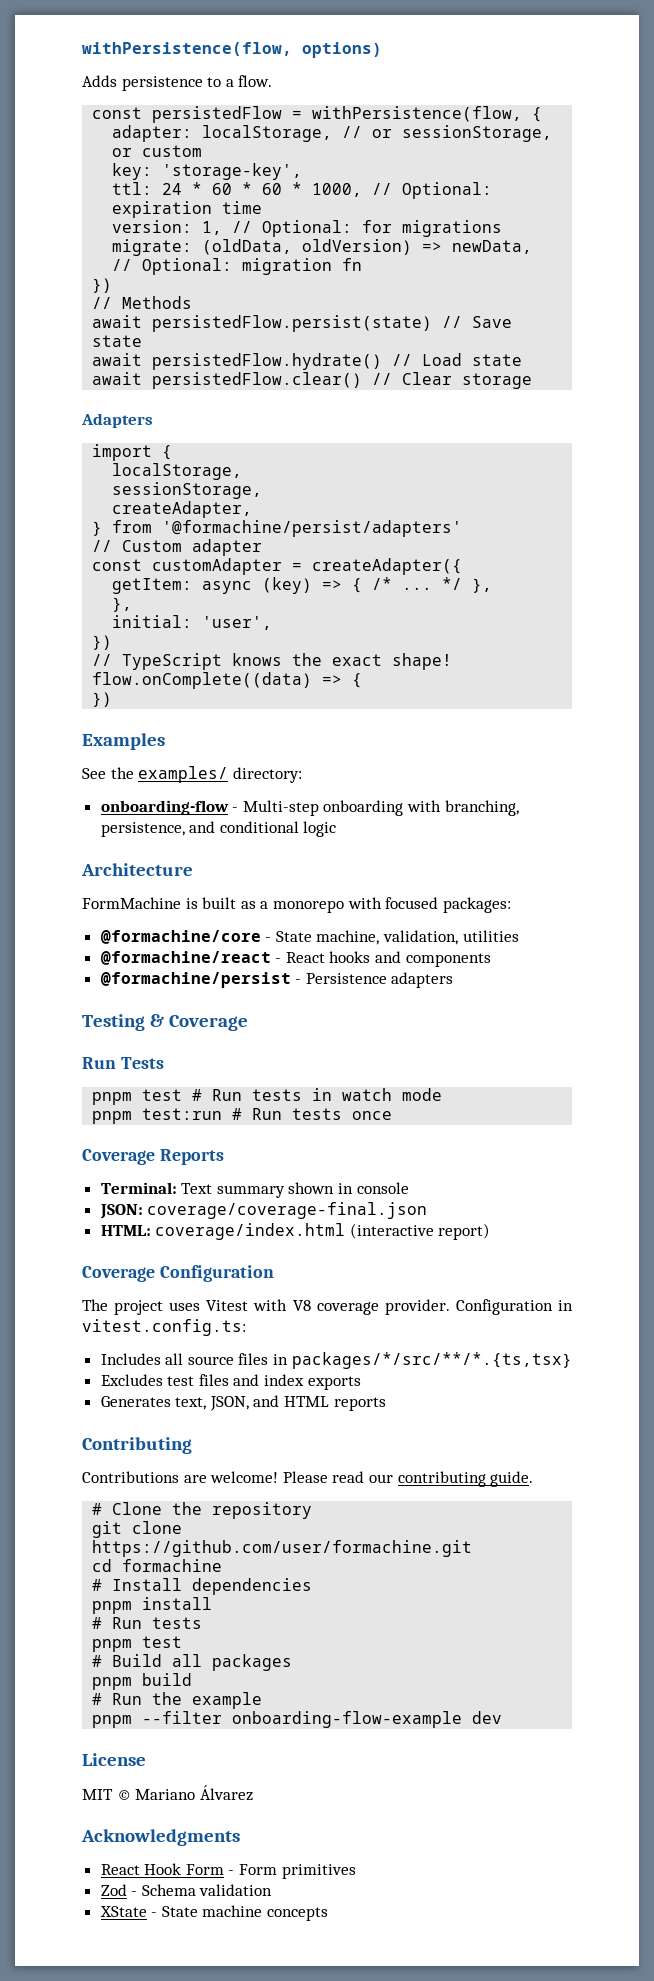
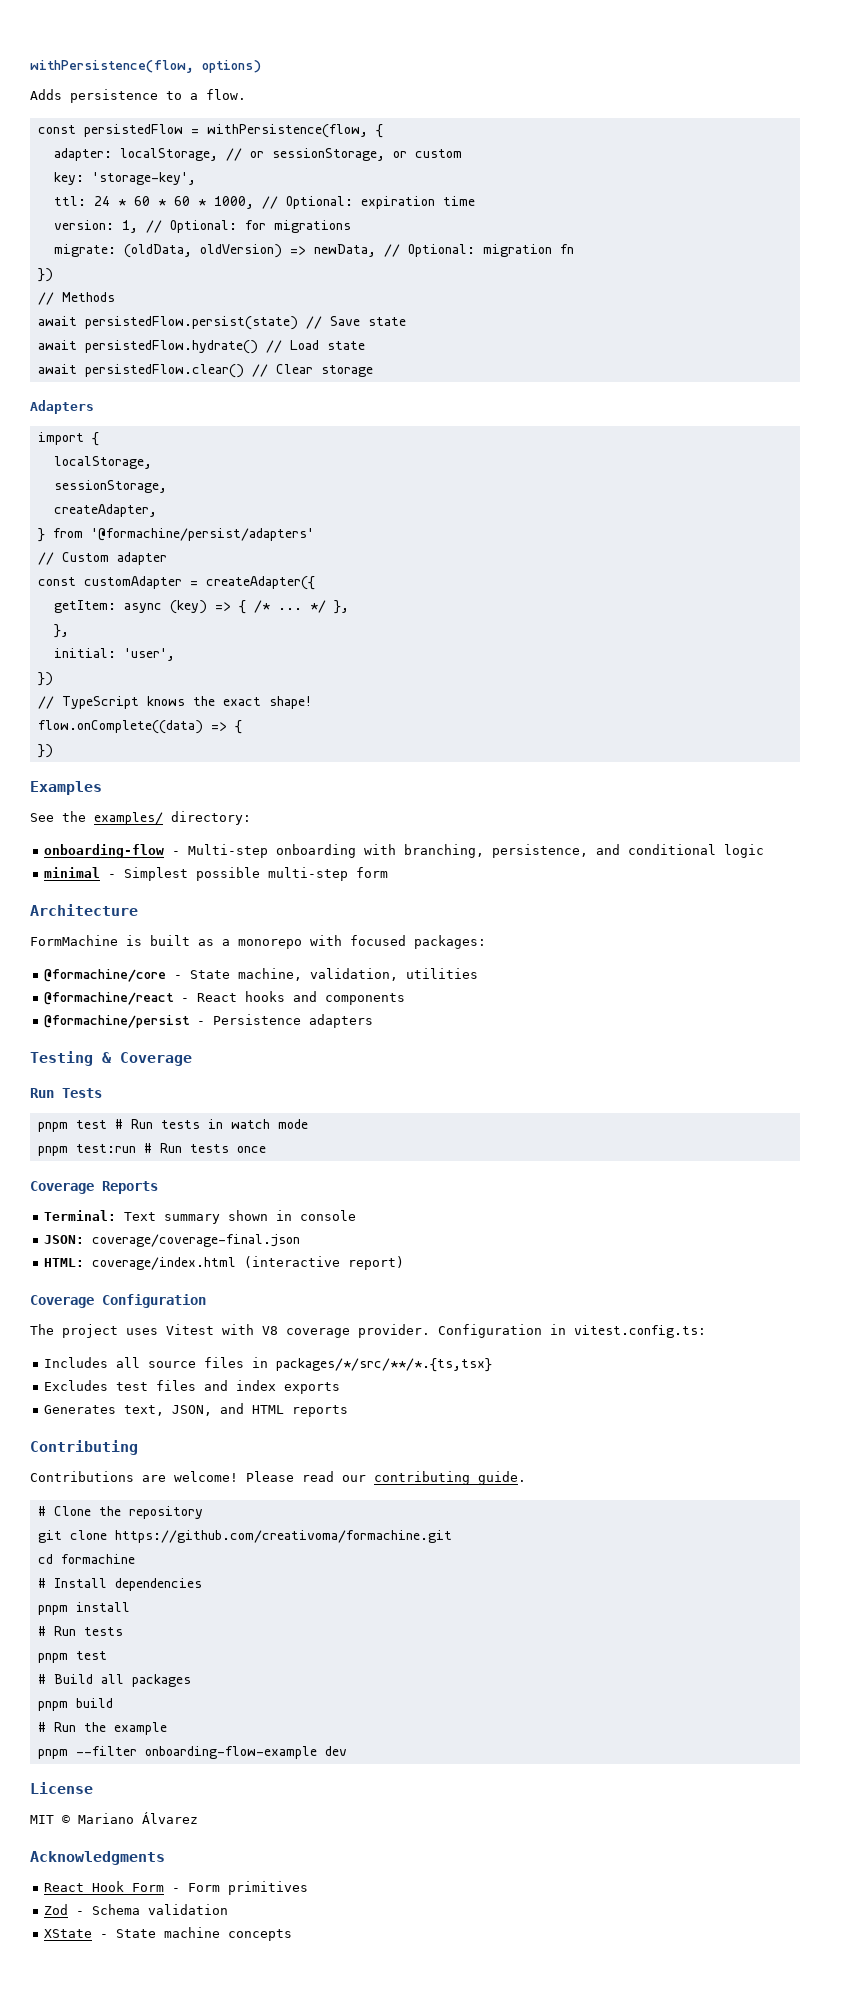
(337, 829) none -> [44,867,389,881] // minimal - Simplest possible multi-step form
[92,1540,473,1557] https://github.com/user/formachine.git -> [114,1530,452,1543] https://github.com/creativoma/formachine.git

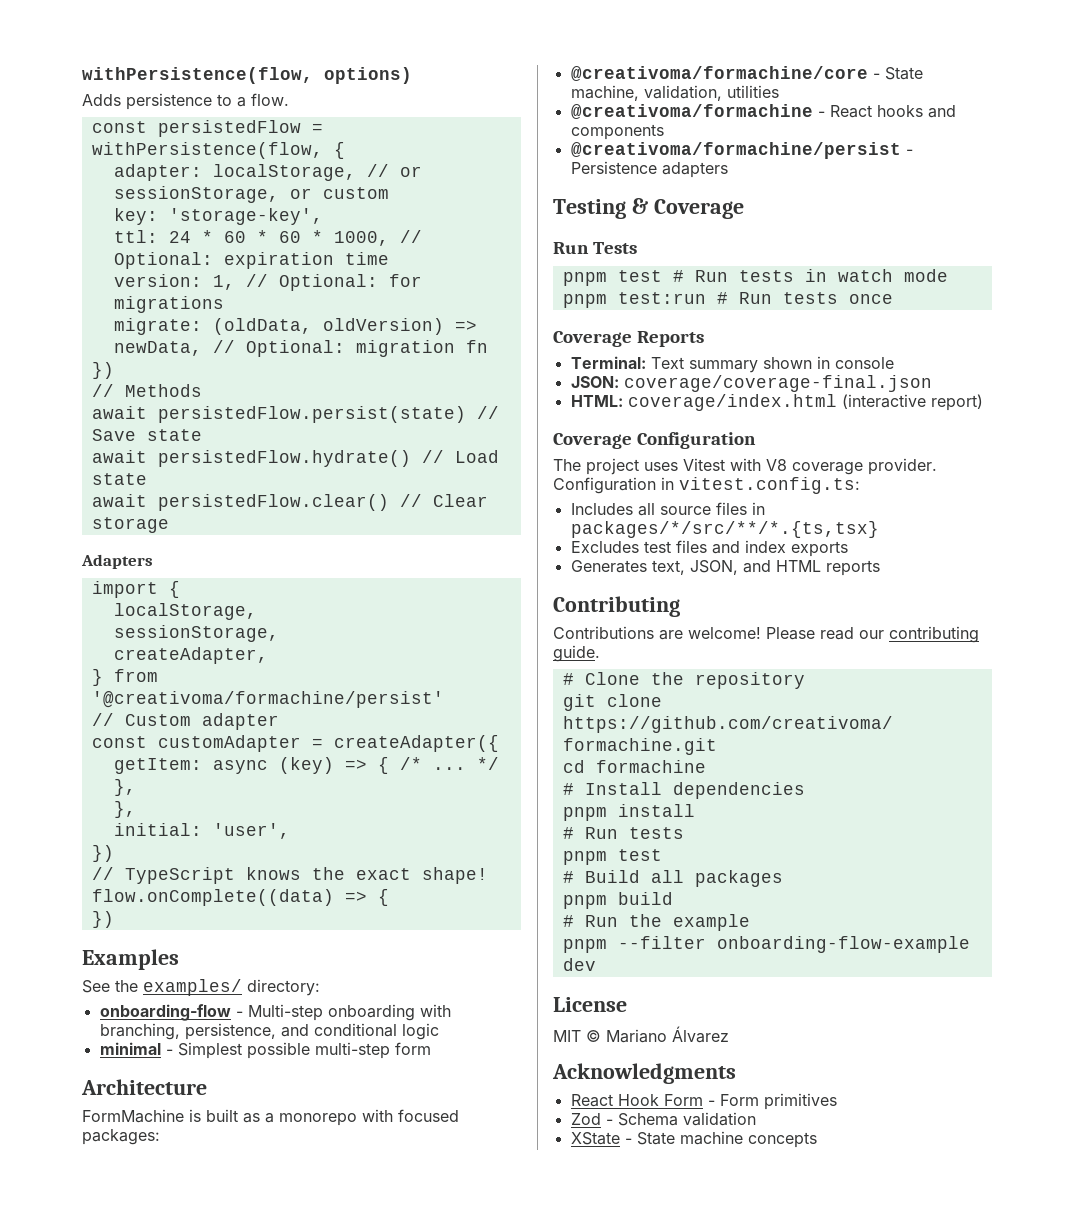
[90,528,314,541] '@formachine/persist/adapters' -> [91,691,444,708] '@creativoma/formachine/persist'
[44,969,167,982] @formachine/core -> [570,66,868,81] @creativoma/formachine/core
[44,992,175,1005] @formachine/react -> [570,104,813,119] @creativoma/formachine
[44,1015,191,1028] @formachine/persist -> [570,142,901,159] @creativoma/formachine/persist

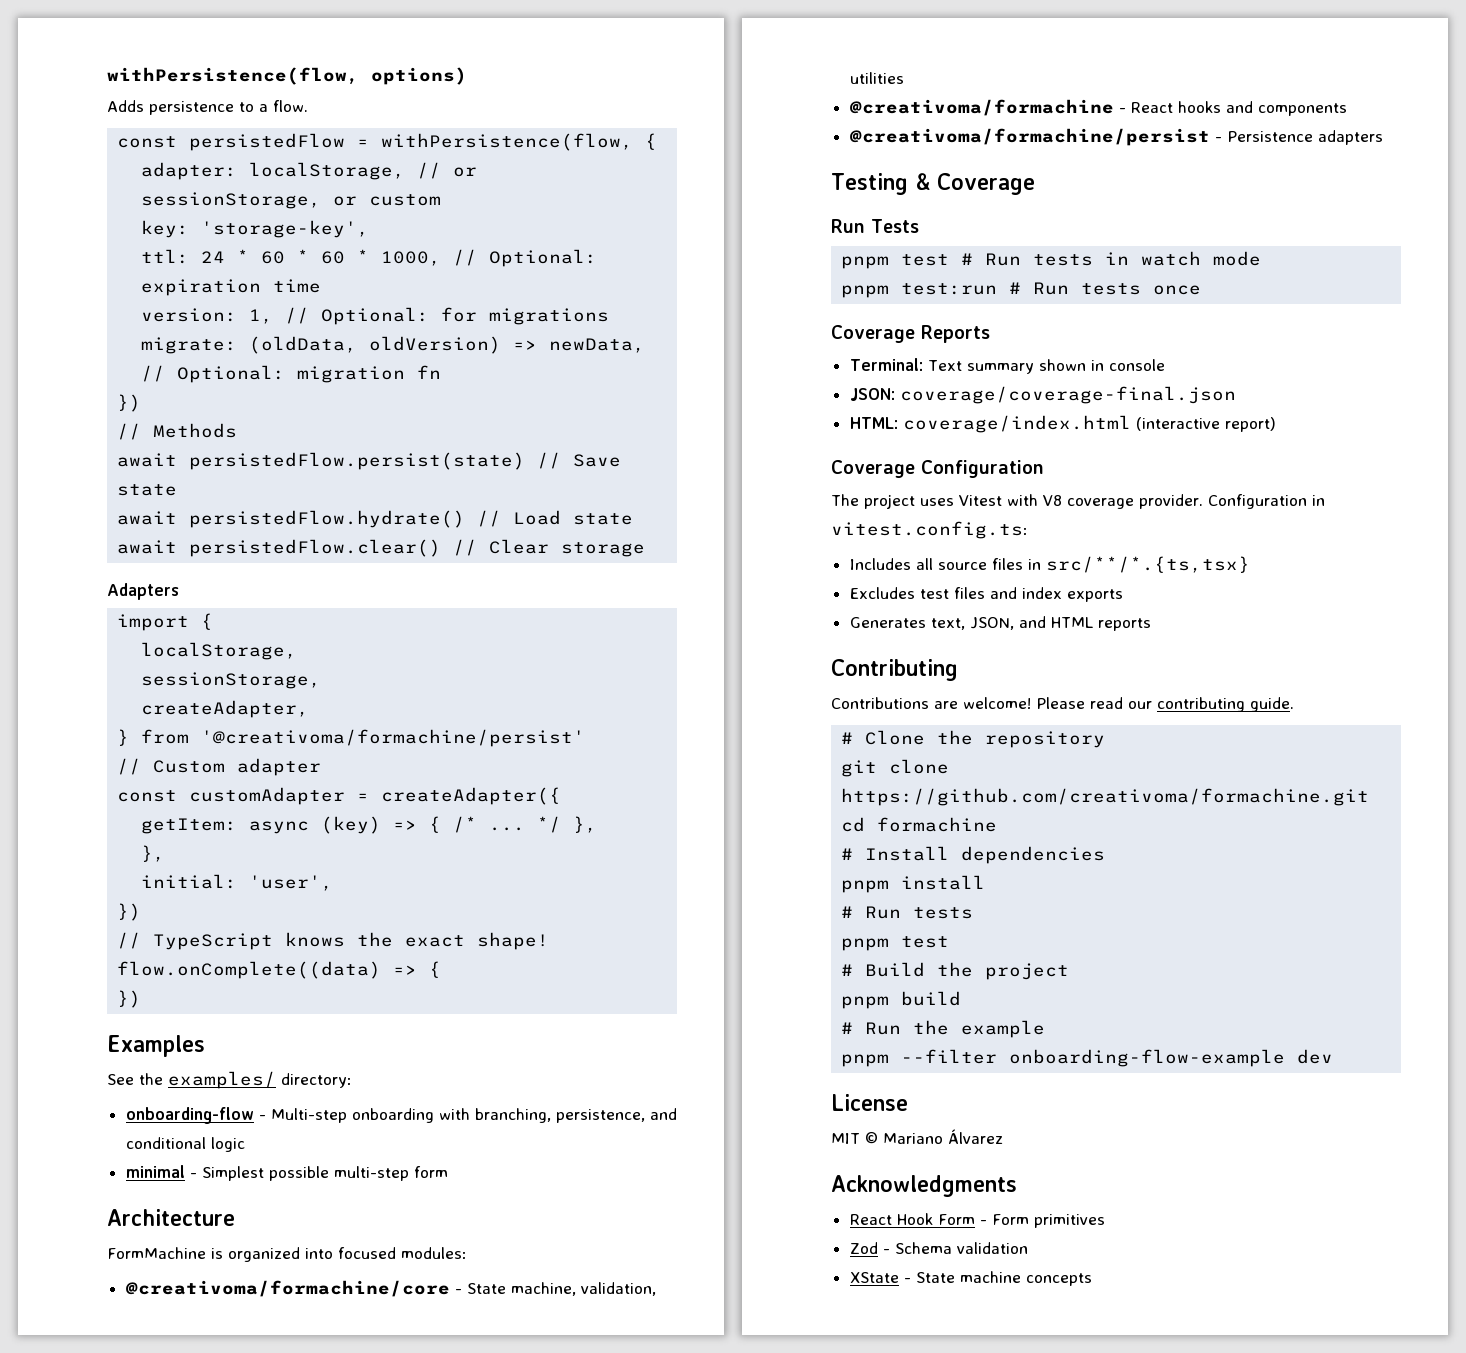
[206,1109,459,1126] [82,1129,160,1145] built as a monorepo with focused packages: -> [228,1247,467,1262] organized into focused modules:
[570,521,879,538] packages/*/src/**/*.{ts,tsx} -> [1045,556,1250,573] src/**/*.{ts,tsx}
[650,870,783,887] all packages -> [937,962,1070,980] the project

